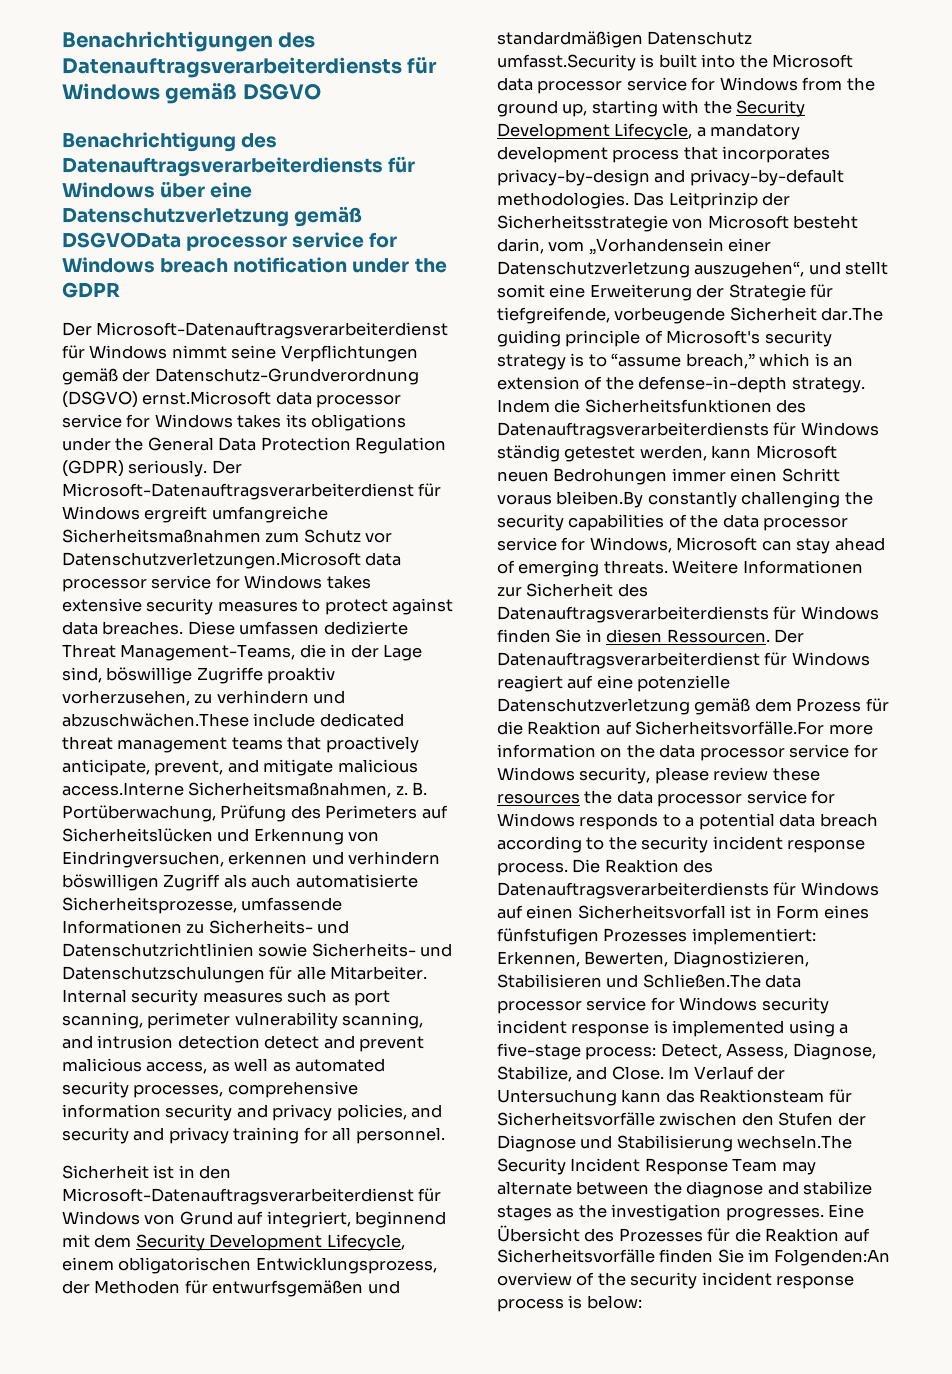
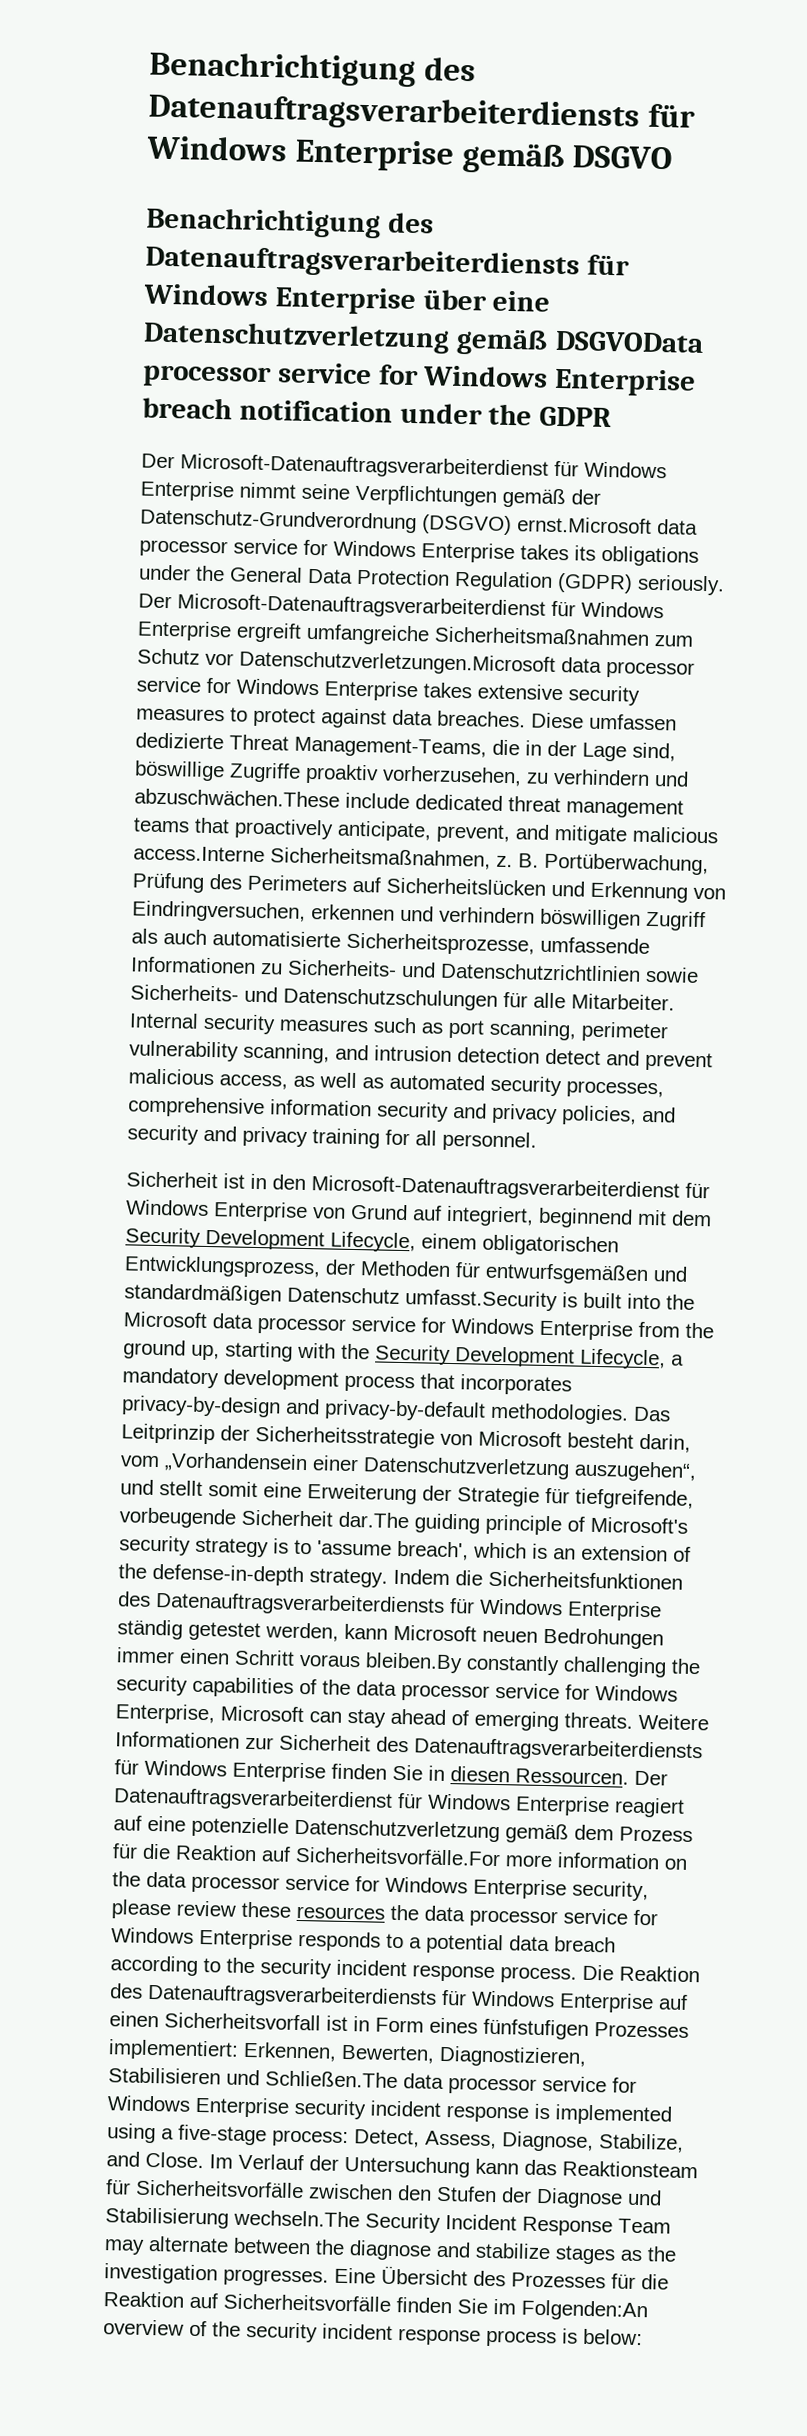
[62,31,316,52] [62,57,438,78] [62,83,160,100] Benachrichtigungen des Datenauftragsverarbeiterdiensts für Windows -> [149,51,476,88] [148,93,695,134] [146,135,454,172] Benachrichtigung des Datenauftragsverarbeiterdiensts für Windows Enterprise
(155, 190) none -> [274,286,416,316] Enterprise
(155, 265) none -> [554,367,697,397] Enterprise
(168, 352) none -> [140,480,234,502] Enterprise
(233, 421) none -> [421,542,515,564] Enterprise
(140, 513) none -> [137,620,232,642] Enterprise
(323, 582) none -> [324,680,418,702] Enterprise
(140, 1218) none -> [213,1201,308,1223] Enterprise
(798, 84) none -> [539,1319,633,1341] Enterprise
[611,353,755,369] “assume breach,” -> [317,1540,469,1561] 'assume breach',
(879, 429) none -> [567,1600,662,1622] Enterprise
[589,537,672,553] Windows, -> [595,1685,678,1702] [115,1703,216,1725] Windows Enterprise,
(879, 613) none -> [232,1761,326,1783] Enterprise
(870, 659) none -> [515,1795,610,1817] Enterprise
(575, 774) none -> [473,1878,567,1900] Enterprise
(575, 820) none -> [199,1928,293,1950] Enterprise
(879, 889) none -> [559,1992,654,2014] Enterprise
(758, 1004) none -> [195,2096,289,2118] Enterprise

